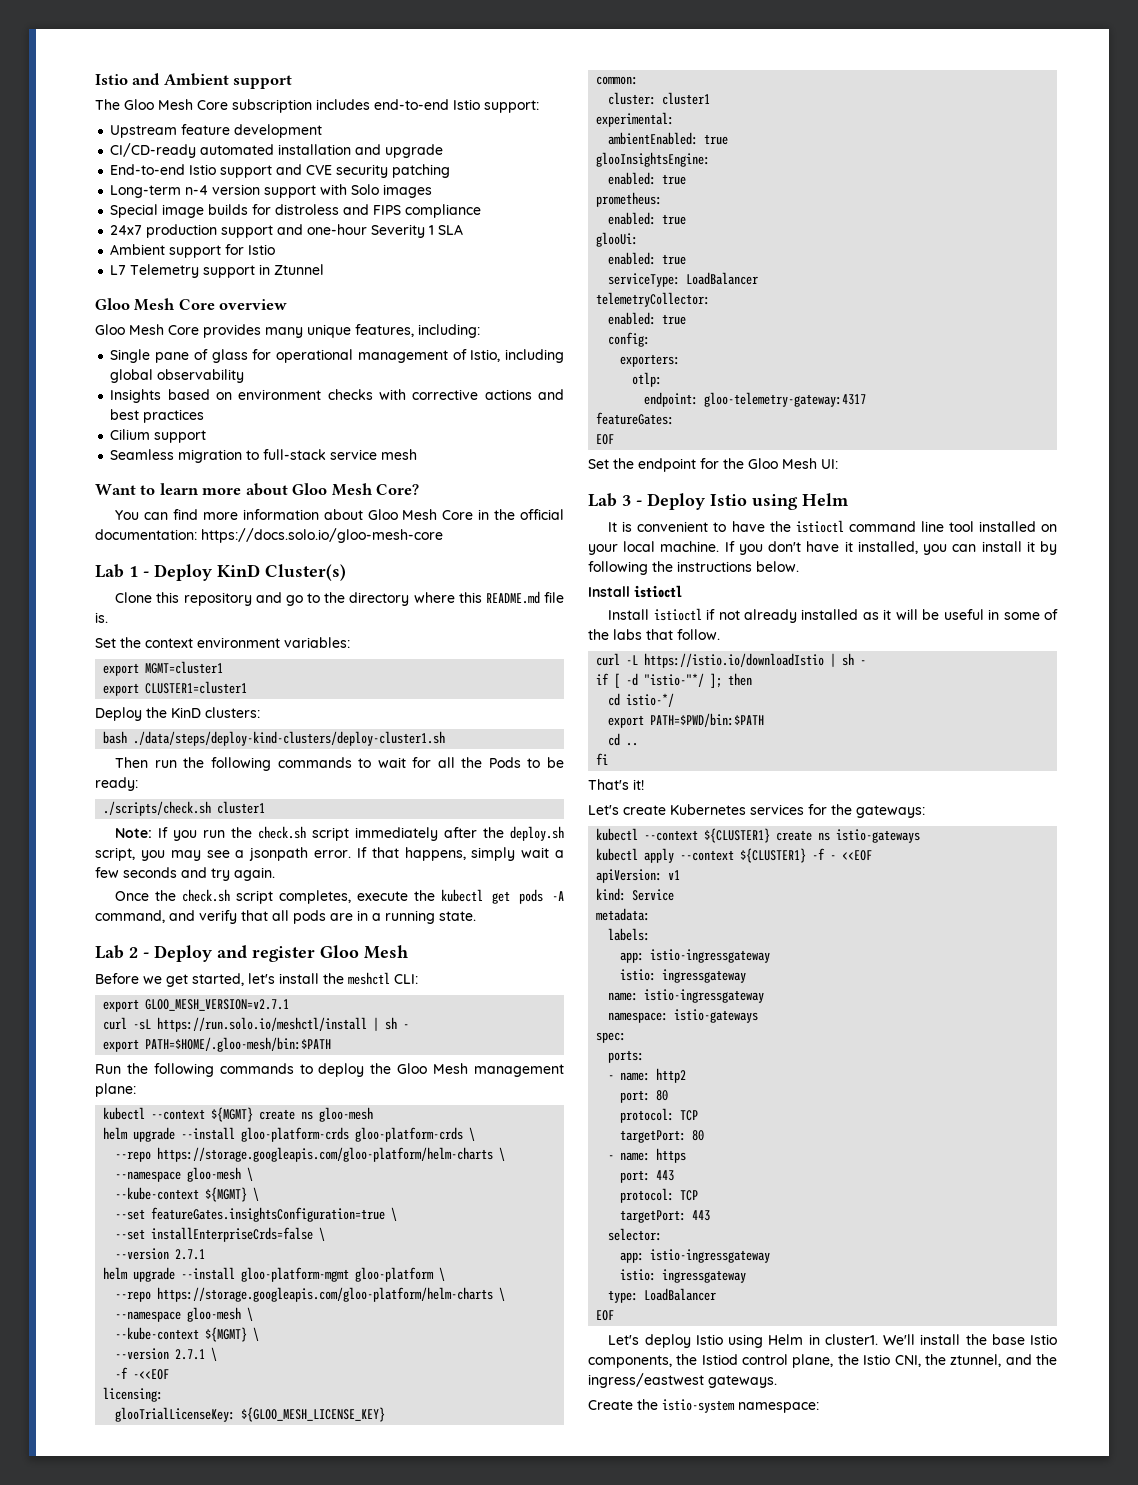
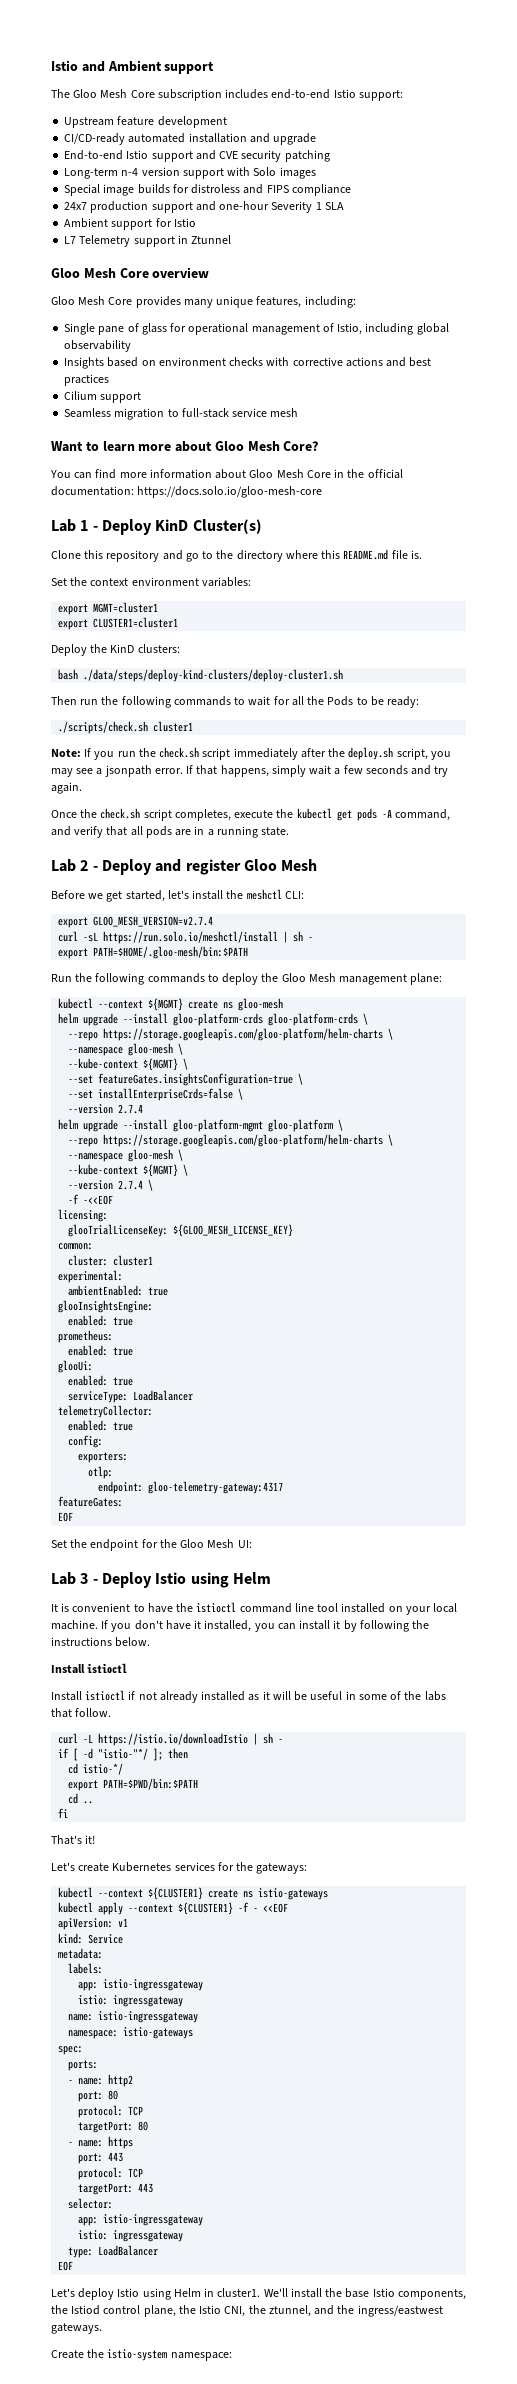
[145,999,290,1011] GLOO_MESH_VERSION=v2.7.1 -> [93,916,214,927] GLOO_MESH_VERSION=v2.7.4
[175,1249,206,1260] 2.7.1 -> [118,1104,144,1114] 2.7.4
[175,1349,206,1360] 2.7.1 -> [118,1180,144,1190] 2.7.4

